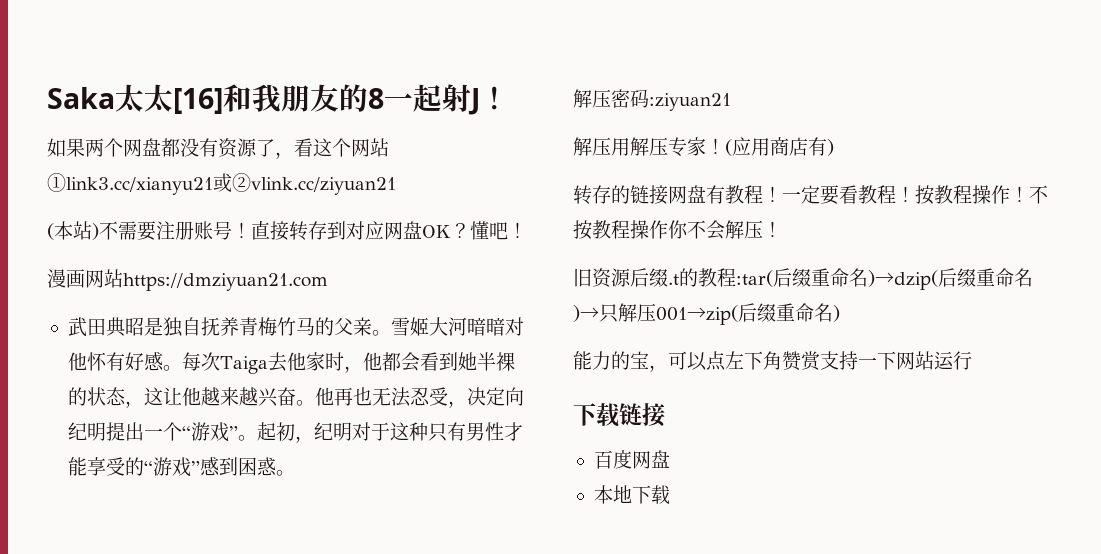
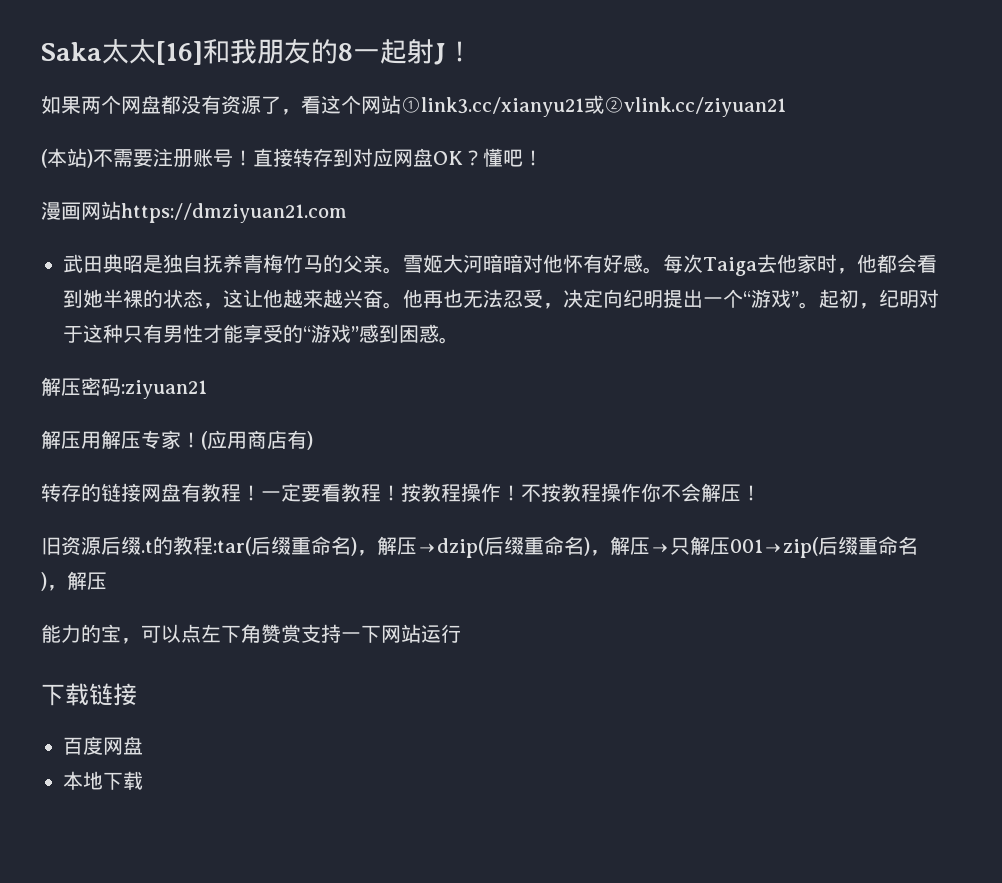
[868,268,1033,290] [573,305,599,322] )→dzip(后缀重命名)→ -> [351,536,670,558] )，解压→dzip(后缀重命名)，解压→
(840, 313) none -> [47,571,107,591] ，解压

